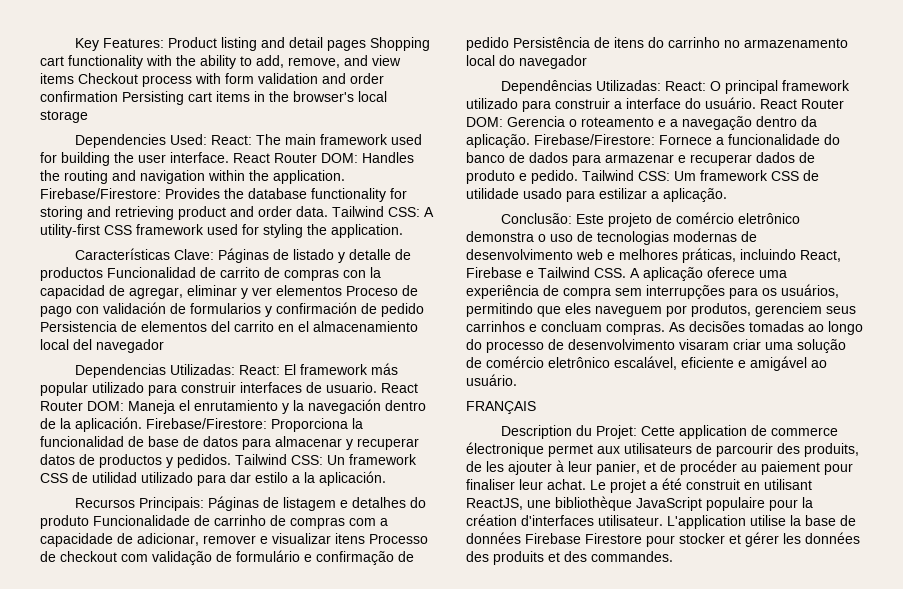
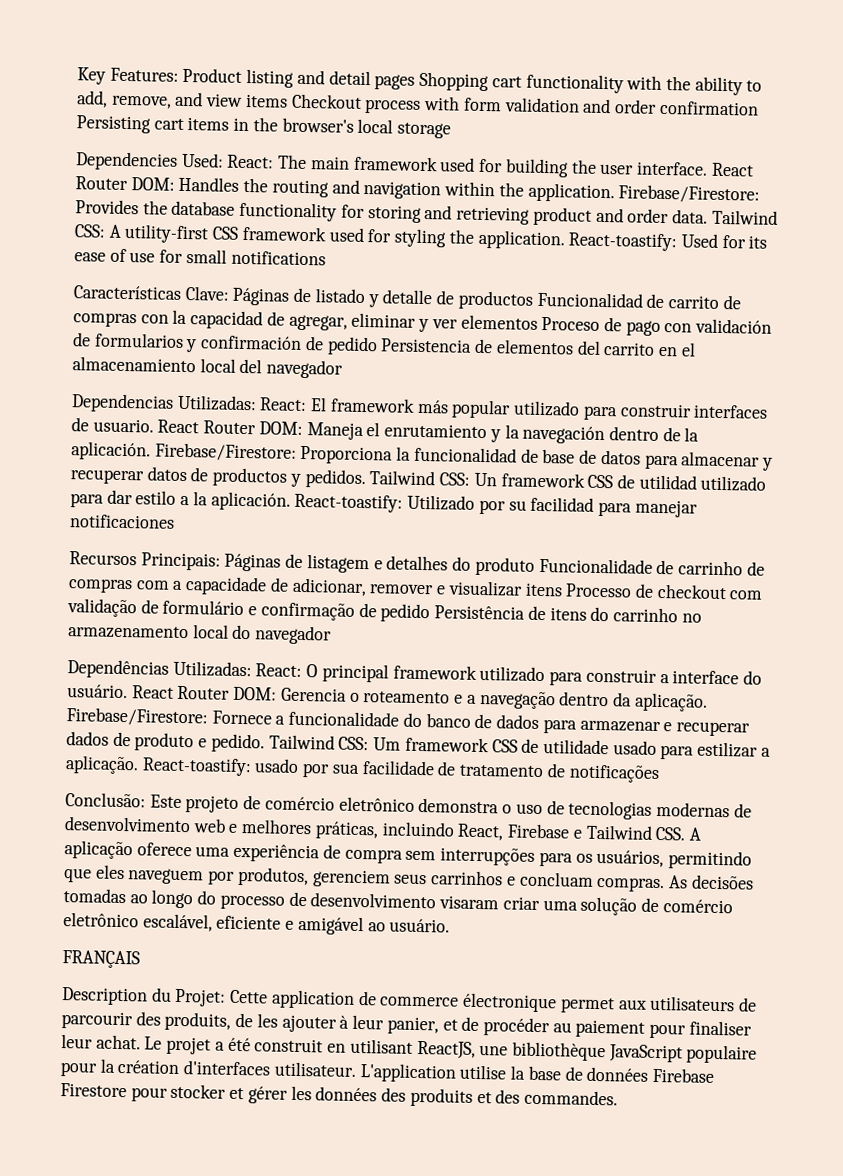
(403, 231) none -> [568,232,768,252] [74,248,326,266] React-toastify: Used for its ease of use for small notifications
(386, 478) none -> [294,493,698,518] [69,514,175,529] React-toastify: Utilizado por su facilidad para manejar notificaciones
(727, 195) none -> [141,757,660,784] React-toastify: usado por sua facilidade de tratamento de notificações

